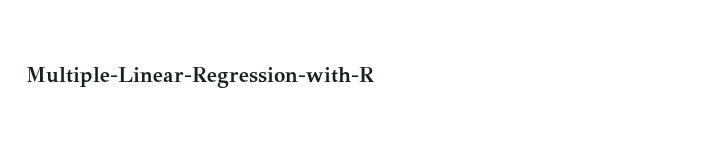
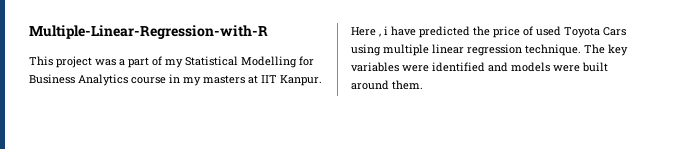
(374, 77) none -> [29,56,314,68] [29,74,322,86] [351,26,626,38] [351,44,628,56] [351,62,608,72] [351,80,423,90] // This project was a part of my Statistical Modelling for Business Analytics course in my masters at IIT Kanpur. Here , i have predicted the price of used Toyota Cars using multiple linear regression technique. The key variables were identified and models were built around them.

